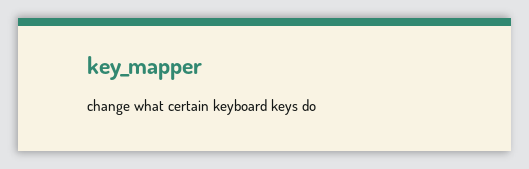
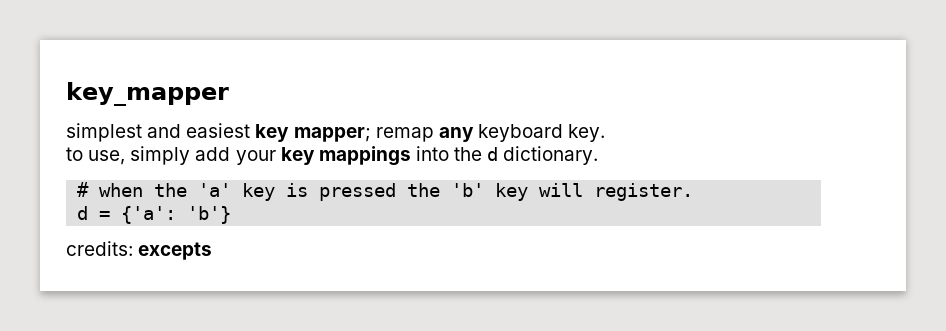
[87,99,317,115] change what certain keyboard keys do -> [66,123,606,142] [66,146,599,166] [77,182,694,201] [77,206,232,224] [66,241,213,260] simplest and easiest key mapper; remap any keyboard key. // to use, simply add your key mappings into the d dictionary. // # when the 'a' key is pressed the 'b' key will register. // d = {'a': 'b'} // credits: excepts

